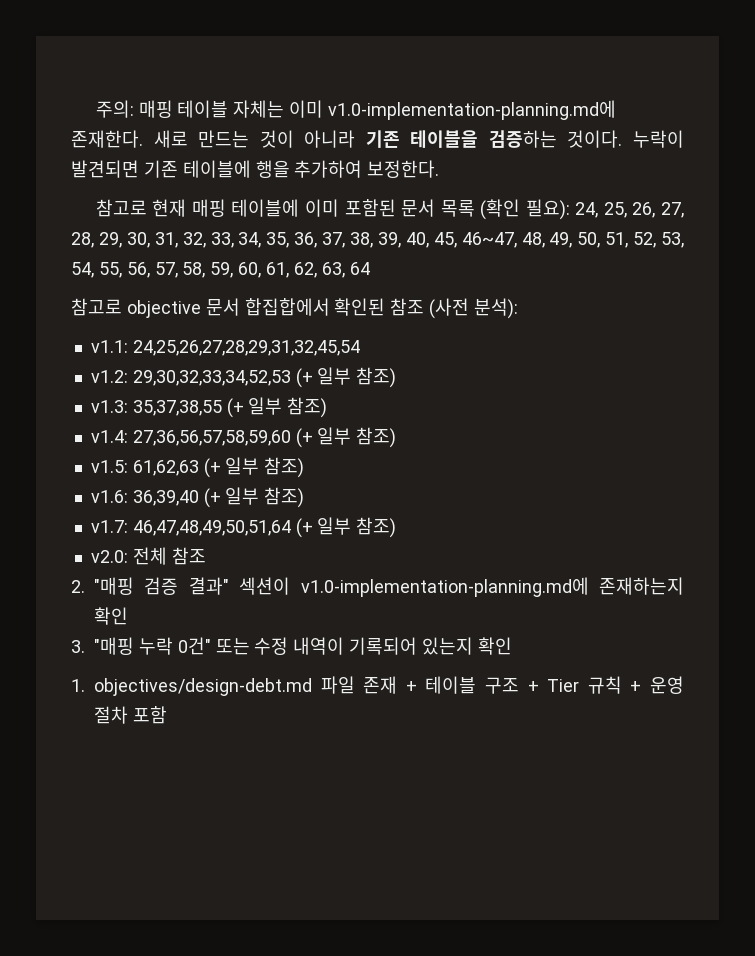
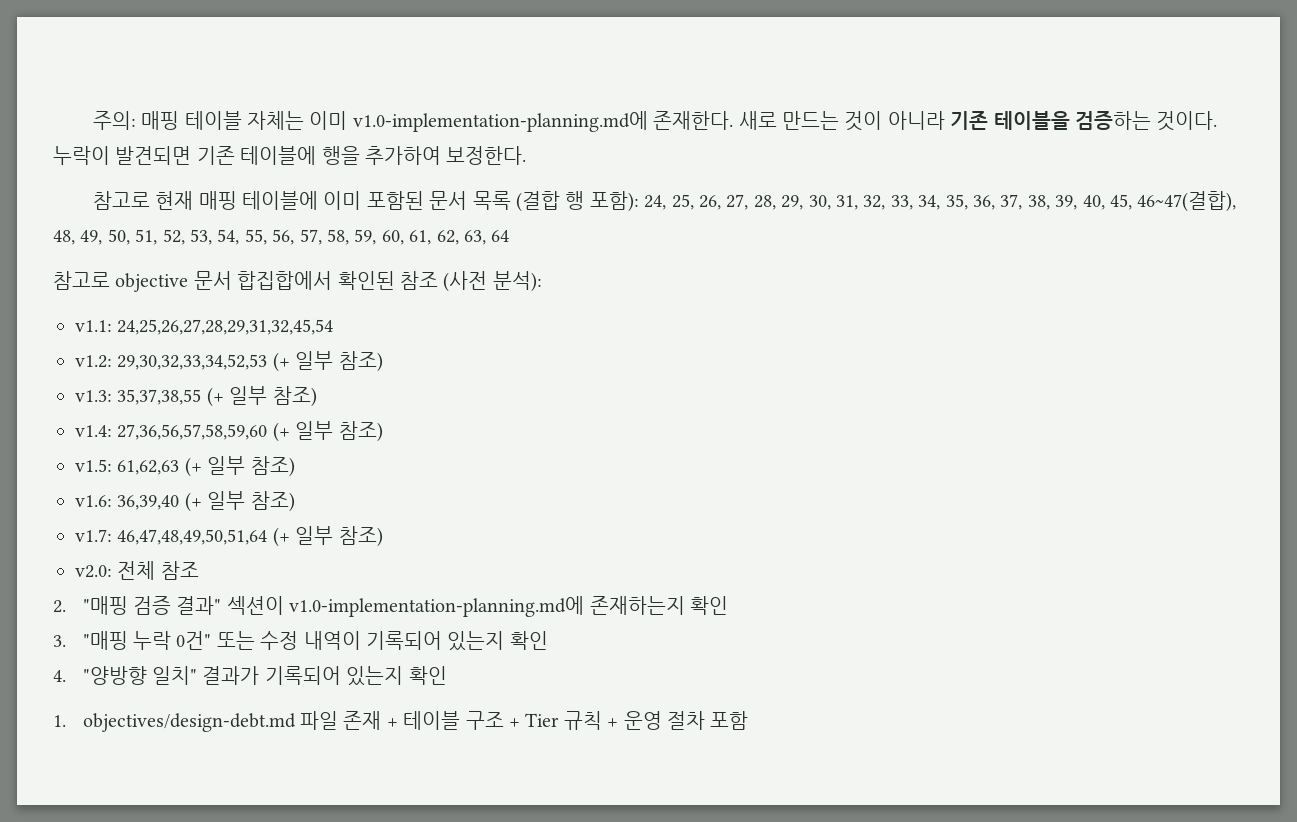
[480,199,570,220] (확인 필요): -> [516,191,639,212] (결합 행 포함):
[461,232,517,248] 46~47, -> [1137,191,1237,212] 46~47(결합),
(512, 646) none -> [53,666,447,686] // 4. "양방향 일치" 결과가 기록되어 있는지 확인

